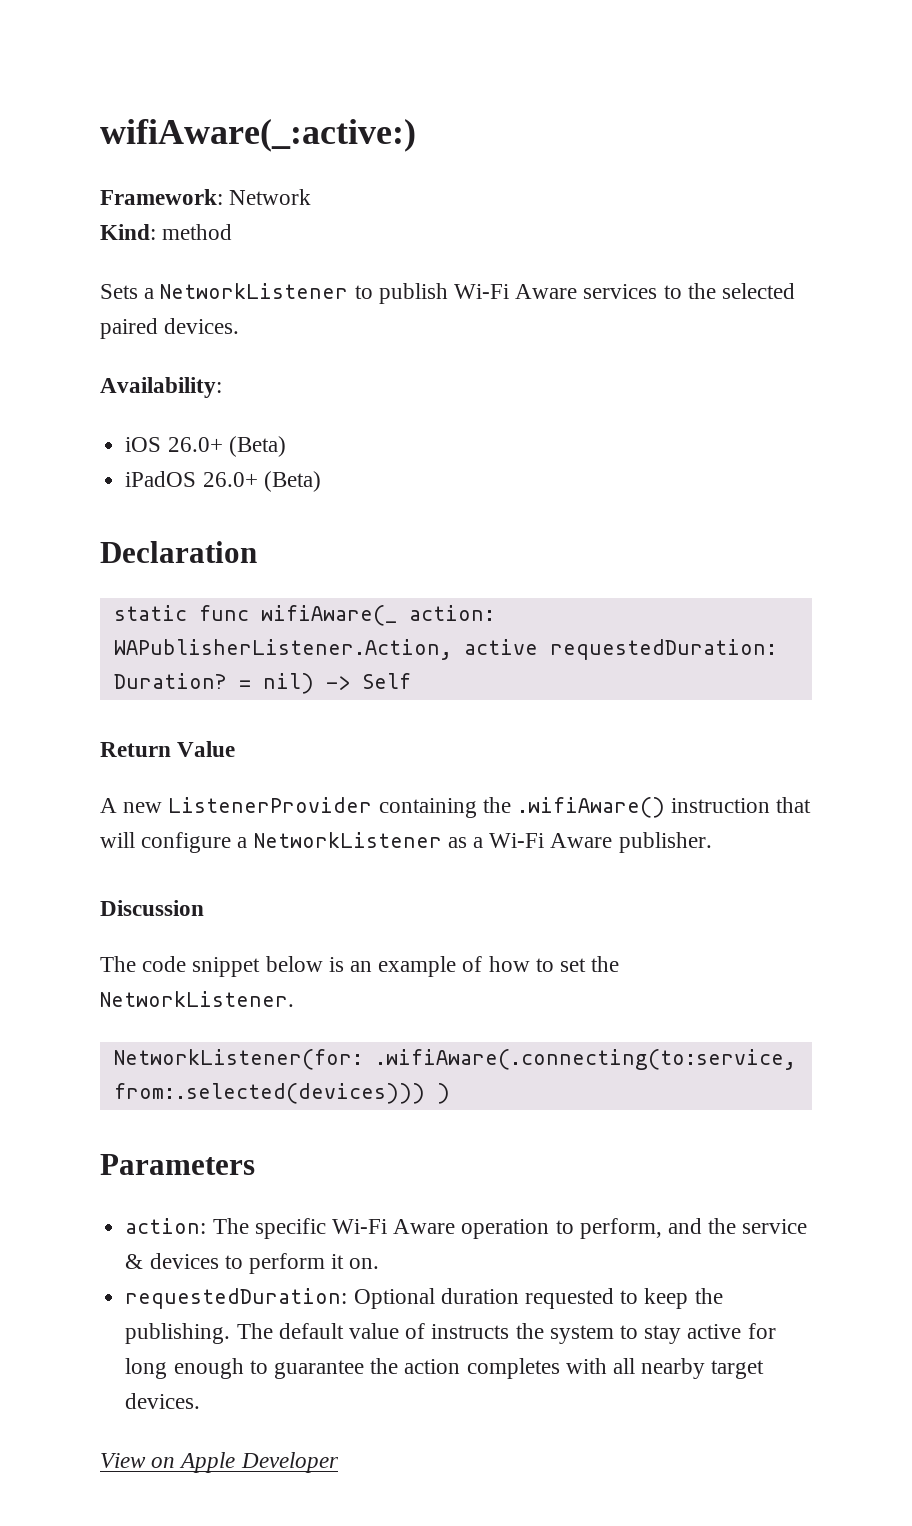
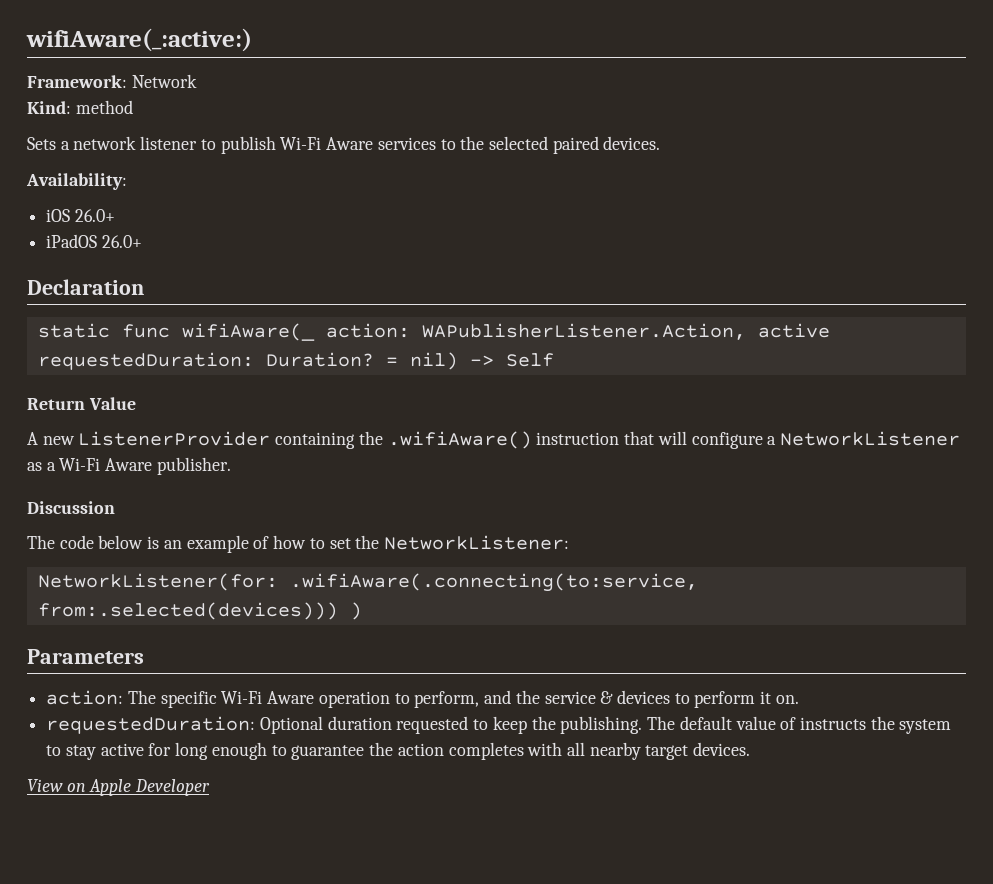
[160,283,349,299] NetworkListener -> [73,136,198,150] network listener
[228,436,286,457] (Beta) -> (115, 215) none
[263,471,321,492] (Beta) -> (142, 241) none
[192,957,261,977] snippet -> (94, 542) none
[100,991,294,1007] NetworkListener. -> [383,535,569,550] NetworkListener:

